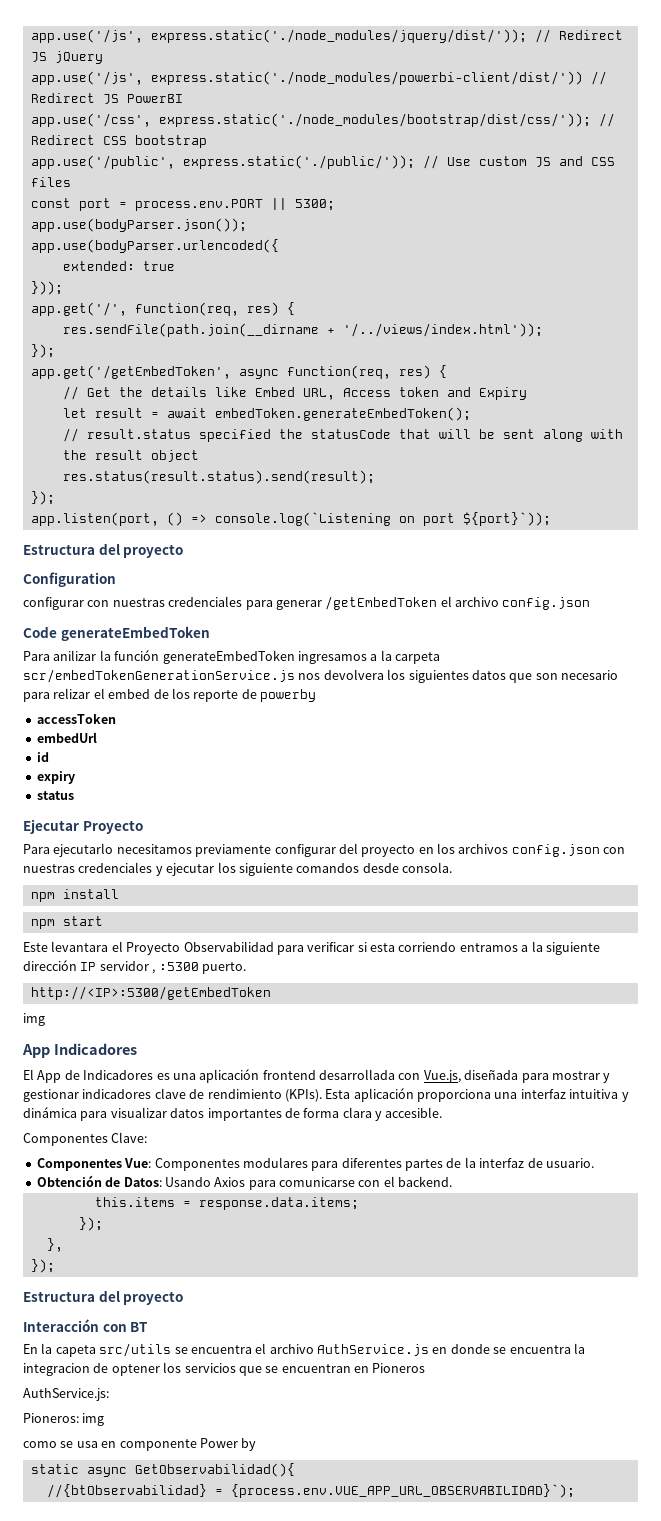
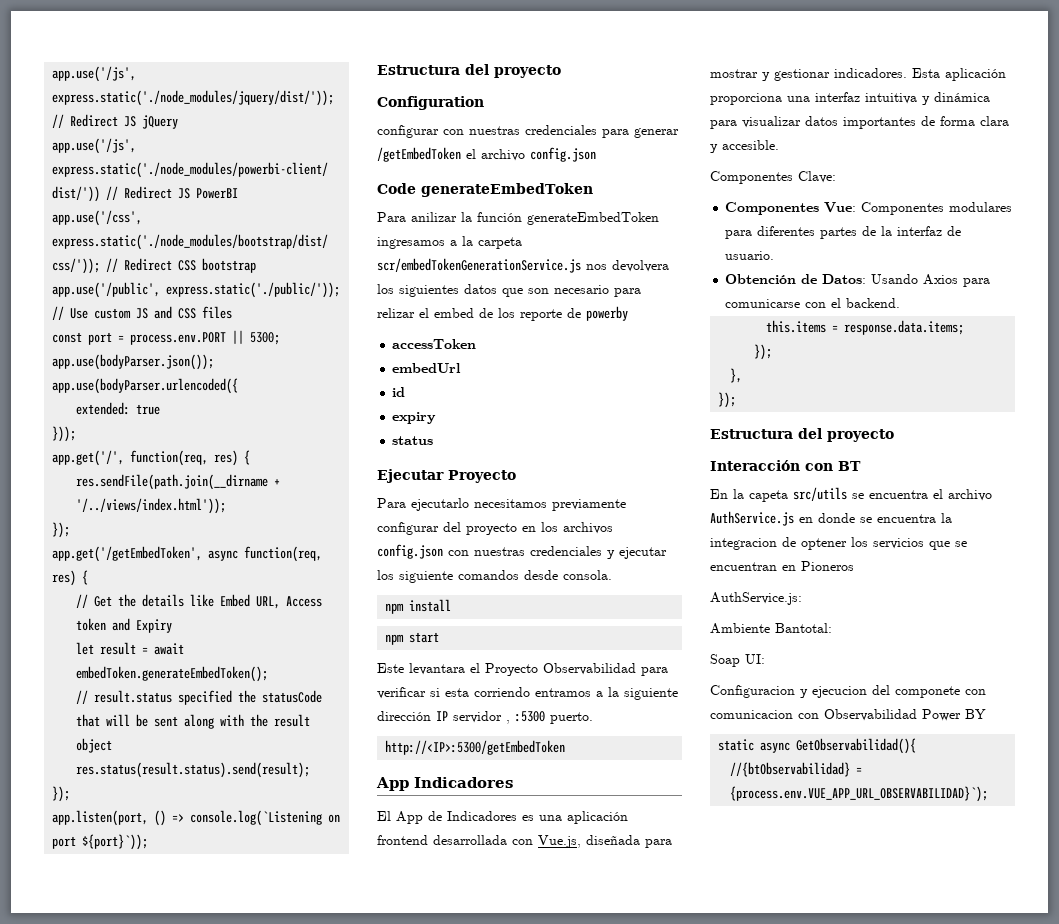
[23,1013,45,1026] // img -> (566, 747) none
[82,1088,322,1102] indicadores clave de rendimiento (KPIs). -> [834,68,907,78] indicadores.
[23,1413,105,1426] [23,1438,257,1451] Pioneros: img // como se usa en componente Power by -> [710,623,832,634] [710,654,765,667] [710,685,986,698] [710,709,986,721] Ambiente Bantotal: // Soap UI: // Configuracion y ejecucion del componete con comunicacion con Observabilidad Power BY

